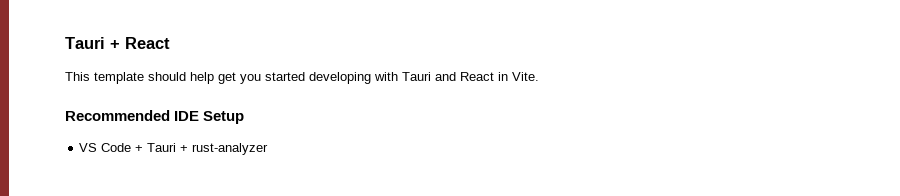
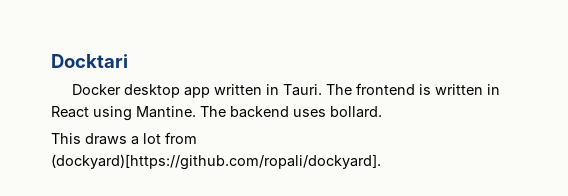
[65,37,170,49] [65,72,539,84] [65,110,245,124] [79,143,269,155] Tauri + React // This template should help get you started developing with Tauri and React in Vite. // Recommended IDE Setup // VS Code + Tauri + rust-analyzer -> [51,54,128,68] [71,83,500,98] [51,106,382,121] [51,132,197,145] [51,154,381,170] Docktari // Docker desktop app written in Tauri. The frontend is written in React using Mantine. The backend uses bollard. // This draws a lot from (dockyard)[https://github.com/ropali/dockyard].

